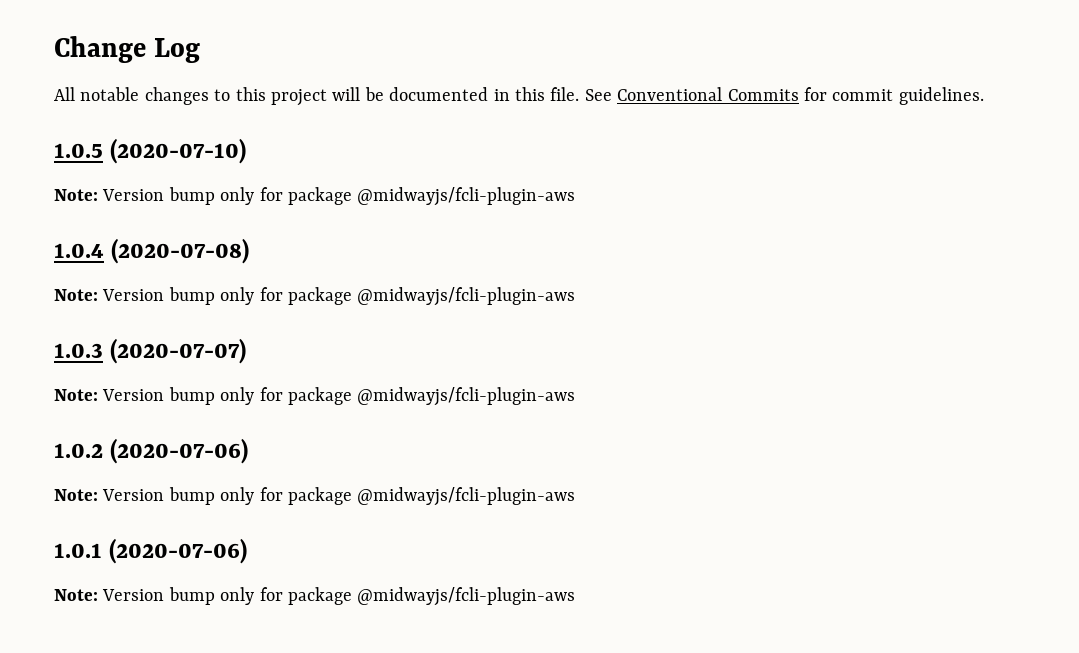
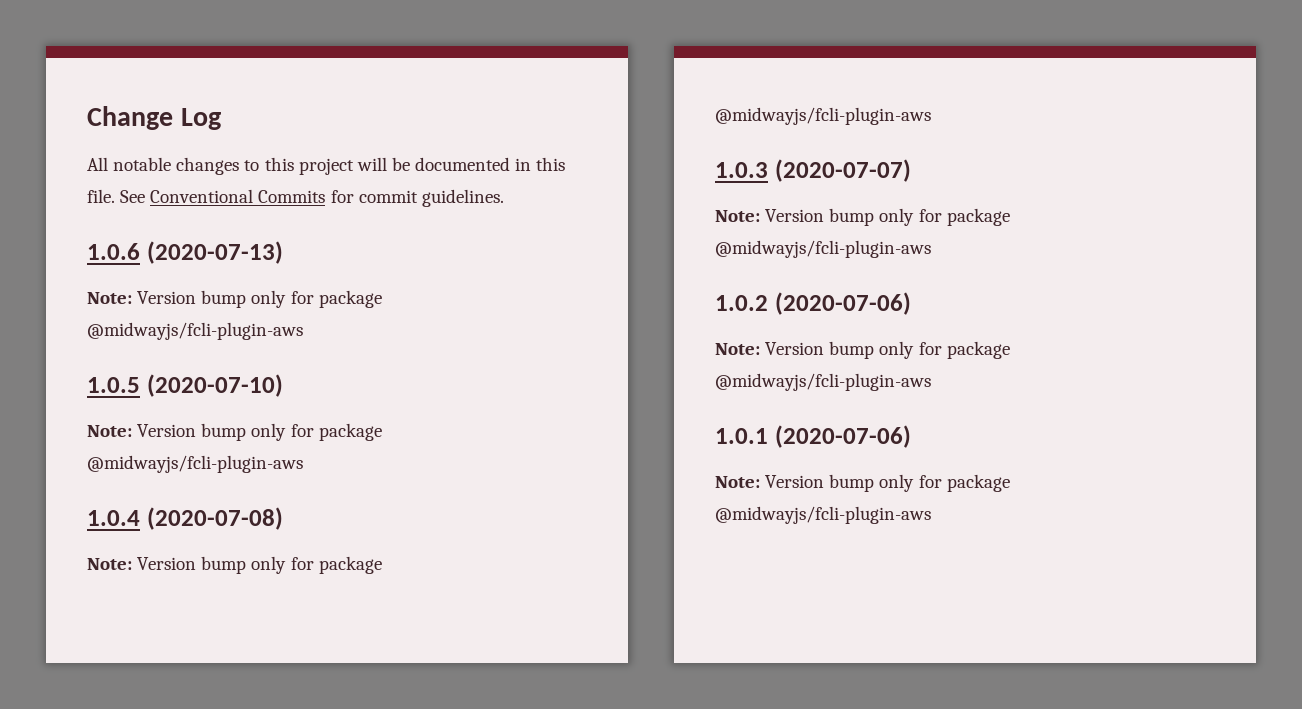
(984, 96) none -> [87,241,283,264] [87,290,382,308] [87,322,303,340] // 1.0.6 (2020-07-13) // Note: Version bump only for package @midwayjs/fcli-plugin-aws

